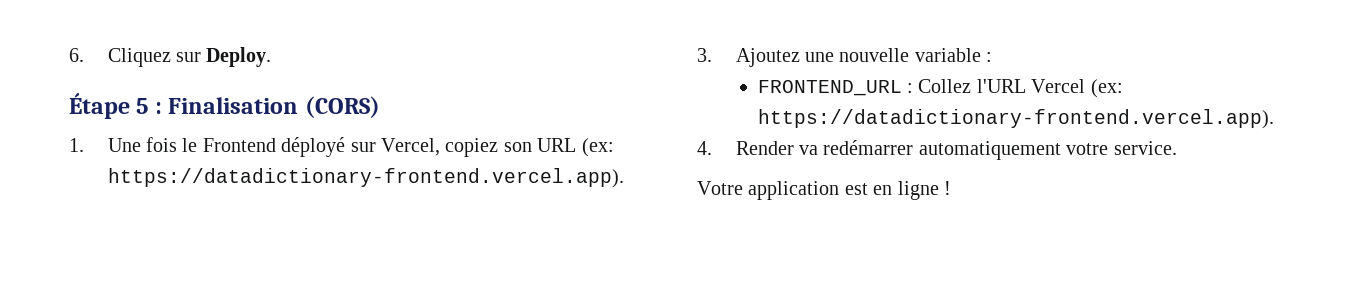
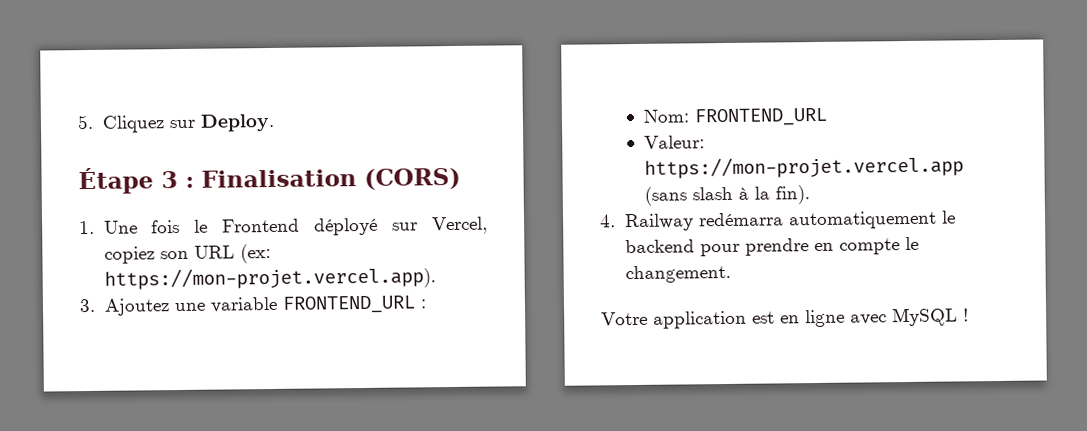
[69,48,84,62] 6. -> [77,114,94,130] 5.
[136,98,149,114] 5 -> [161,171,178,189] 3
[107,168,624,188] https://datadictionary-frontend.vercel.app). -> [103,266,436,291] https://mon-projet.vercel.app).
[839,48,981,62] nouvelle variable -> [209,295,416,314] variable FRONTEND_URL
[757,79,1123,98] [757,109,1274,129] [697,140,1177,160] FRONTEND_URL : Collez l'URL Vercel (ex: https://datadictionary-frontend.vercel.app). // 4. Render va redémarrer automatiquement votre service. -> [642,107,828,127] [643,135,705,149] [643,155,964,179] [643,185,810,206] [599,210,956,232] [624,236,919,257] [624,264,731,284] Nom: FRONTEND_URL // Valeur: https://mon-projet.vercel.app (sans slash à la fin). // 4. Railway redémarra automatiquement le backend pour prendre en compte le changement.
(939, 190) none -> [850,307,958,327] avec MySQL

